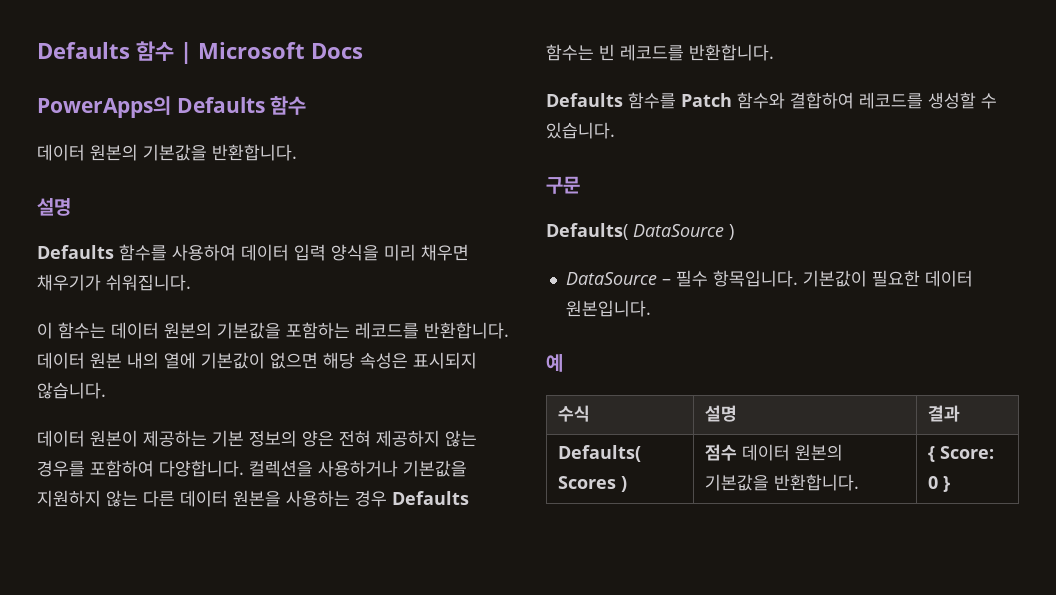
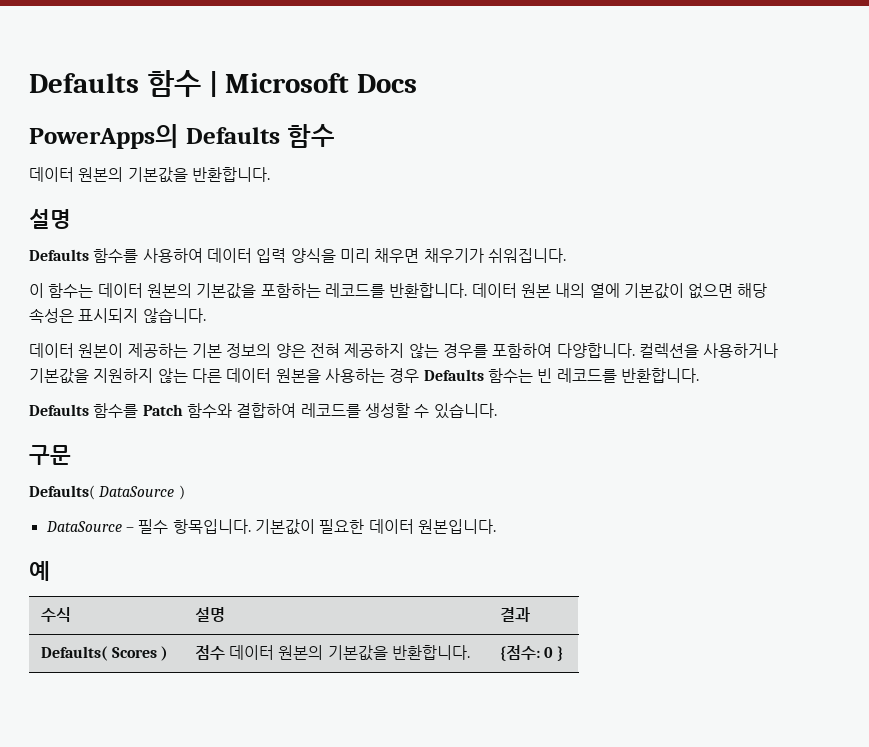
[928,446,995,462] { Score: -> [499,645,540,661] {점수:

